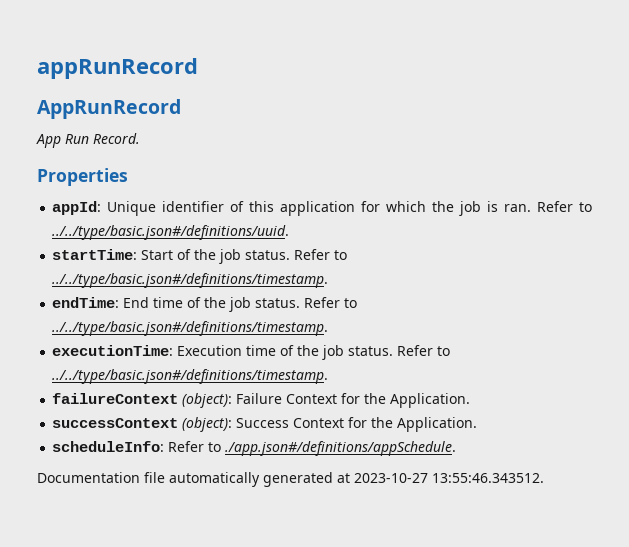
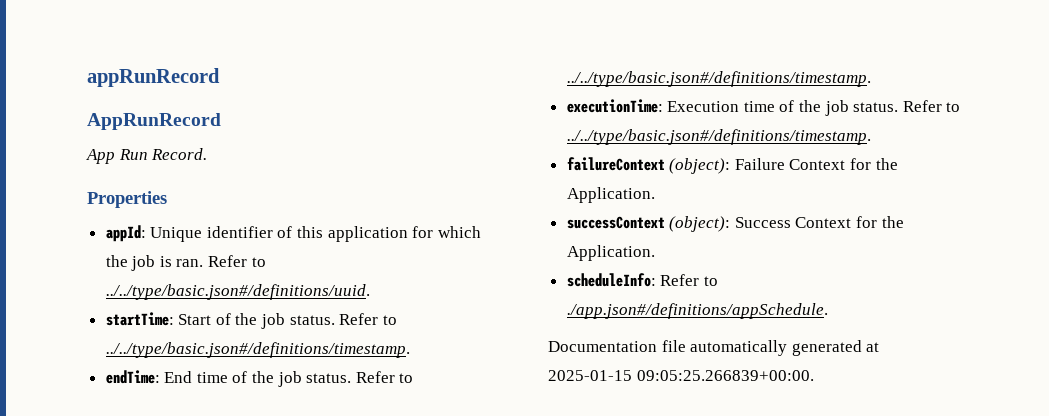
[354,473,544,483] 2023-10-27 13:55:46.343512. -> [548,370,814,381] 2025-01-15 09:05:25.266839+00:00.

